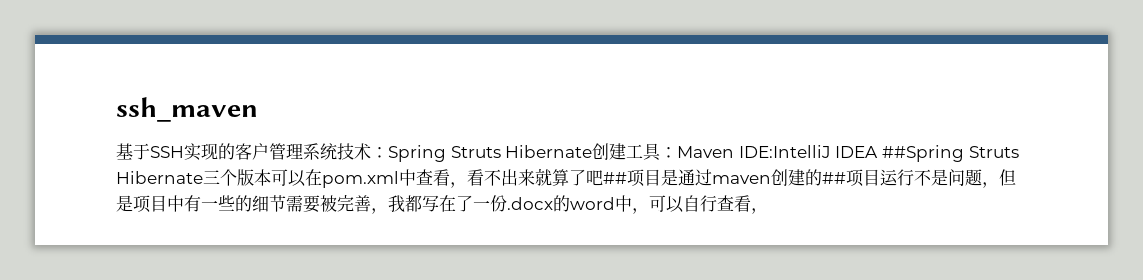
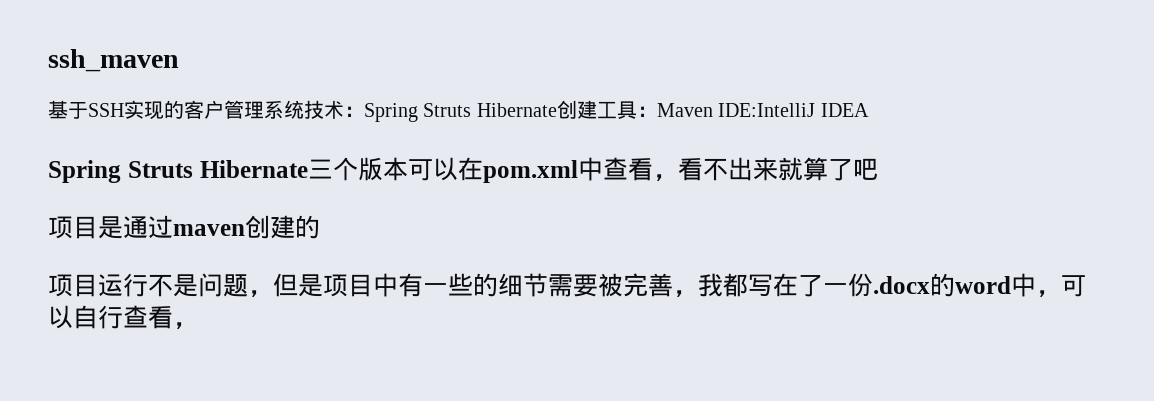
[881,145,964,162] ##Spring -> [48,160,121,183] // Spring
[603,172,627,184] ## -> (878, 169) //
[822,172,846,184] ## -> (320, 227) //

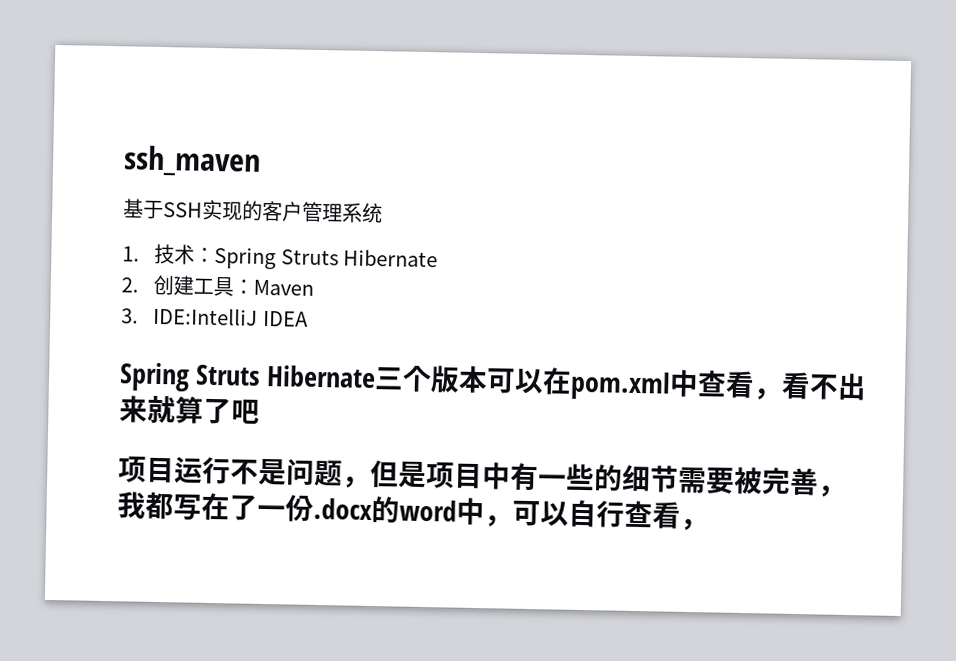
(304, 109) none -> [122,246,140,262] // 1.
(557, 110) none -> [121,277,139,293] // 2.
(713, 110) none -> [121,308,139,324] // 3.
[48,215,320,239] // 项目是通过maven创建的 -> (260, 412) none

